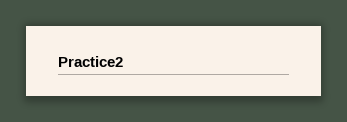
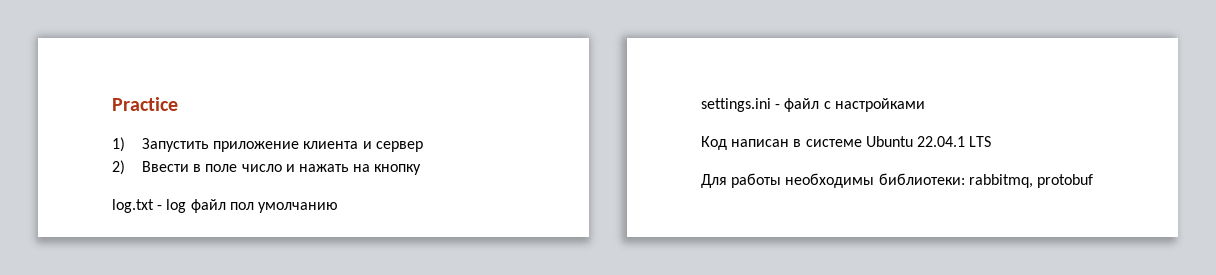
[58,56,123,67] Practice2 -> [112,97,178,111] [112,137,423,152] [112,160,422,175] [112,199,338,213] [701,98,925,112] [701,136,992,150] [701,173,1093,188] Practice // 1) Запустить приложение клиента и сервер // 2) Ввести в поле число и нажать на кнопку // log.txt - log файл пол умолчанию // settings.ini - файл с настройками // Код написан в системе Ubuntu 22.04.1 LTS // Для работы необходимы библиотеки: rabbitmq, protobuf

